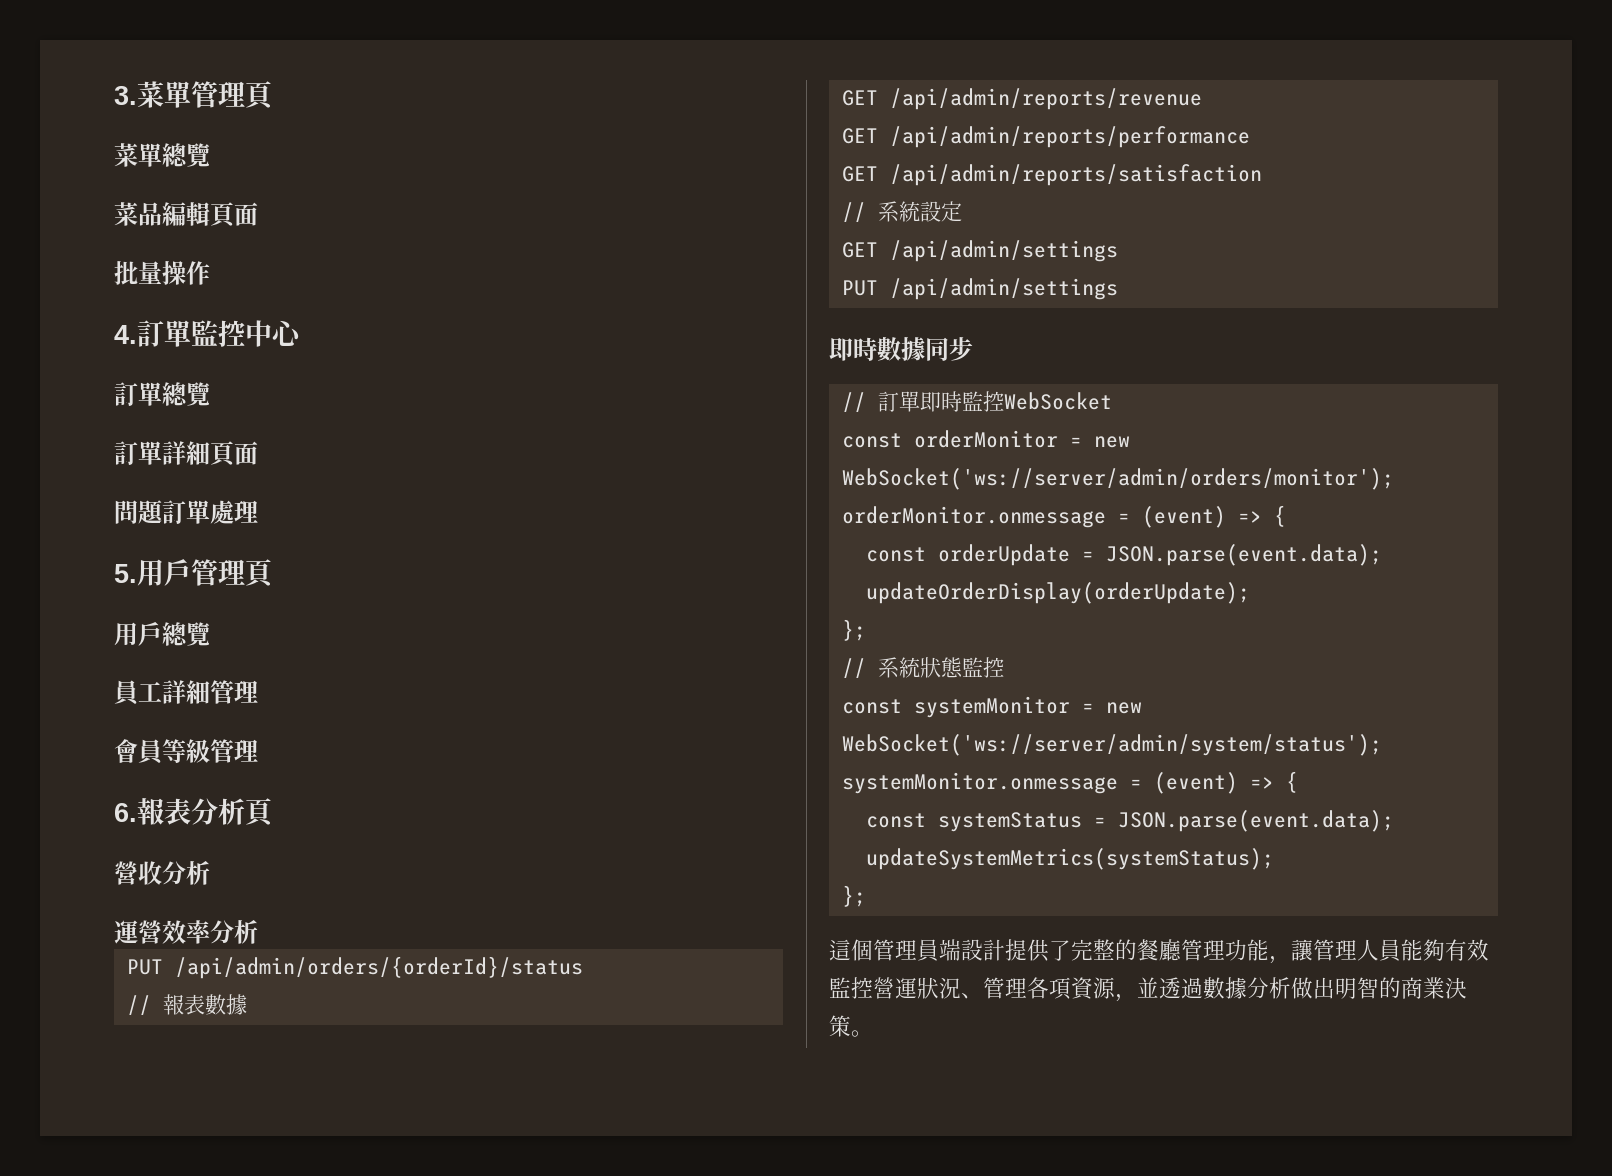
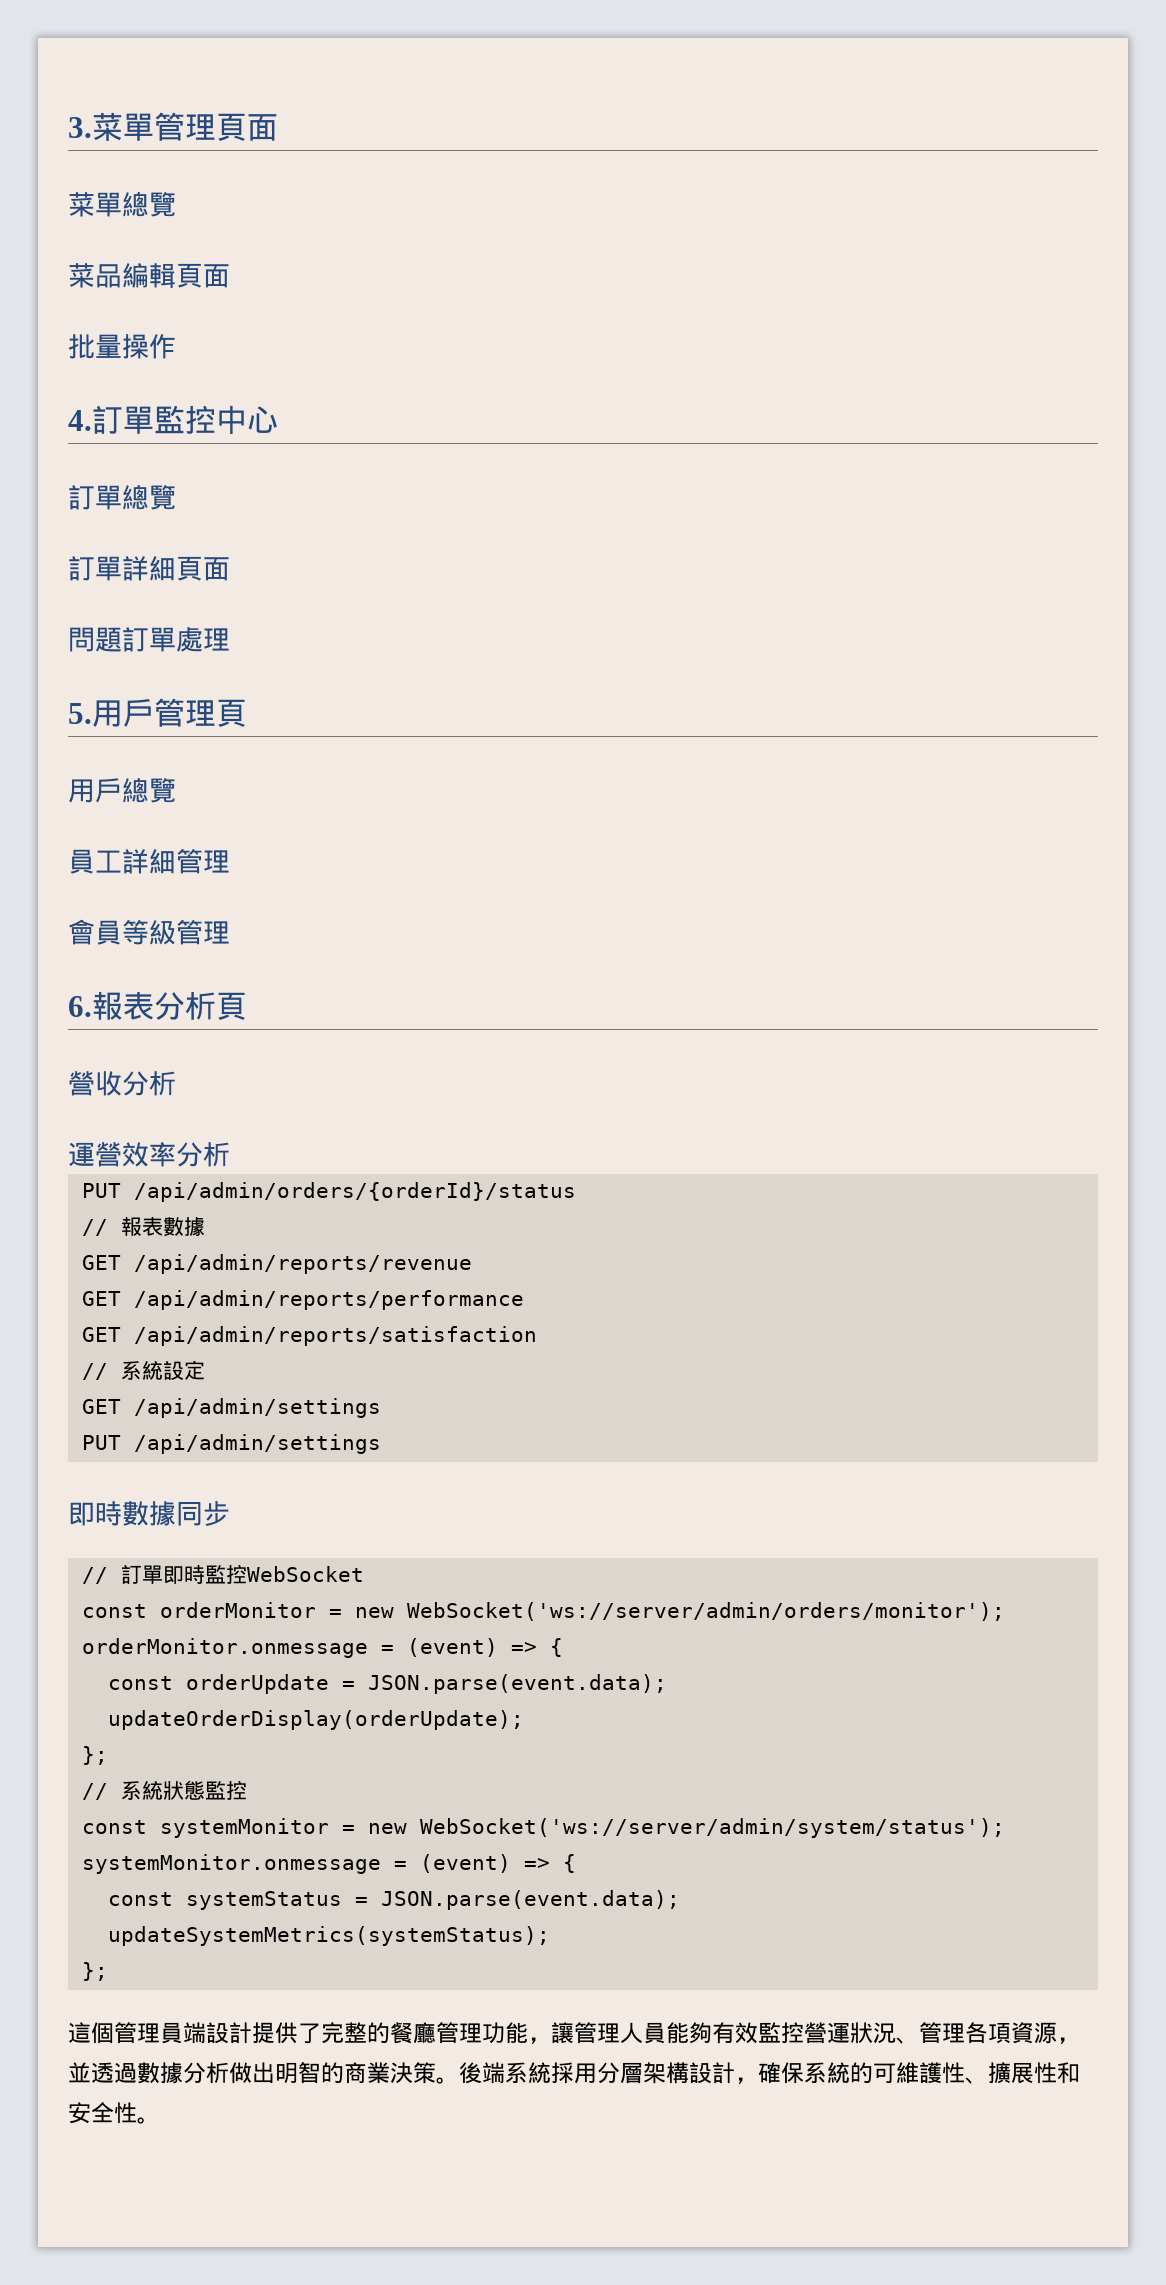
(276, 95) none -> [247,114,278,141] 面
(873, 1033) none -> [459,2062,1080,2084] [68,2102,160,2124] 後端系統採用分層架構設計，確保系統的可維護性、擴展性和安全性。

